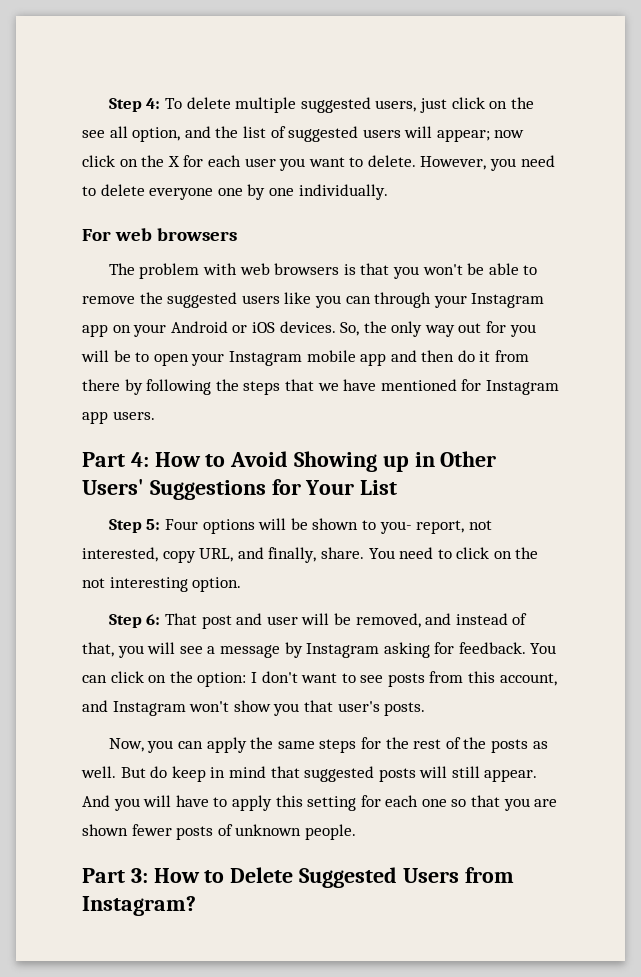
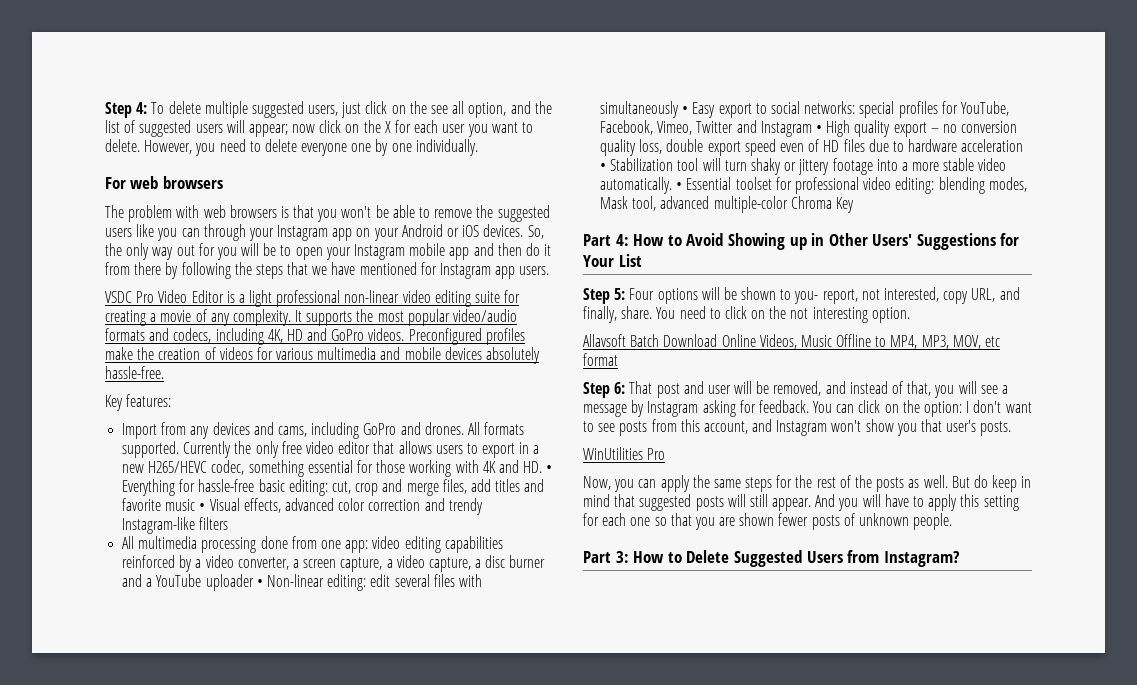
(155, 415) none -> [105,290,521,307] [105,309,518,326] [105,328,525,345] [105,347,541,364] [105,366,164,379] [105,394,172,411] [122,422,525,439] [122,441,540,458] [122,460,553,477] [122,479,545,496] [122,498,483,515] [122,517,229,534] [122,536,503,553] [122,555,546,572] [122,574,482,591] [600,101,1009,118] [600,120,1018,137] [600,139,1024,156] [600,158,1007,175] [600,177,1027,194] [600,196,854,213] // VSDC Pro Video Editor is a light professional non-linear video editing suite for creating a movie of any complexity. It supports the most popular video/audio formats and codecs, including 4K, HD and GoPro videos. Preconfigured profiles make the creation of videos for various multimedia and mobile devices absolutely hassle-free. // Key features: // Import from any devices and cams, including GoPro and drones. All formats supported. Сurrently the only free video editor that allows users to export in a new H265/HEVC codec, something essential for those working with 4K and HD. • Everything for hassle-free basic editing: cut, crop and merge files, add titles and favorite music • Visual effects, advanced color correction and trendy Instagram-like filters // All multimedia processing done from one app: video editing capabilities reinforced by a video converter, a screen capture, a video capture, a disc burner and a YouTube uploader • Non-linear editing: edit several files with simultaneously • Easy export to social networks: special profiles for YouTube, Facebook, Vimeo, Twitter and Instagram • High quality export – no conversion quality loss, double export speed even of HD files due to hardware acceleration • Stabilization tool will turn shaky or jittery footage into a more stable video automatically. • Essential toolset for professional video editing: blending modes, Mask tool, advanced multiple-color Chroma Key
(242, 584) none -> [583,334,1001,349] [583,353,618,366] // Allavsoft Batch Download Online Videos, Music Offline to MP4, MP3, MOV, etc format
(426, 709) none -> [583,447,666,460] // WinUtilities Pro

